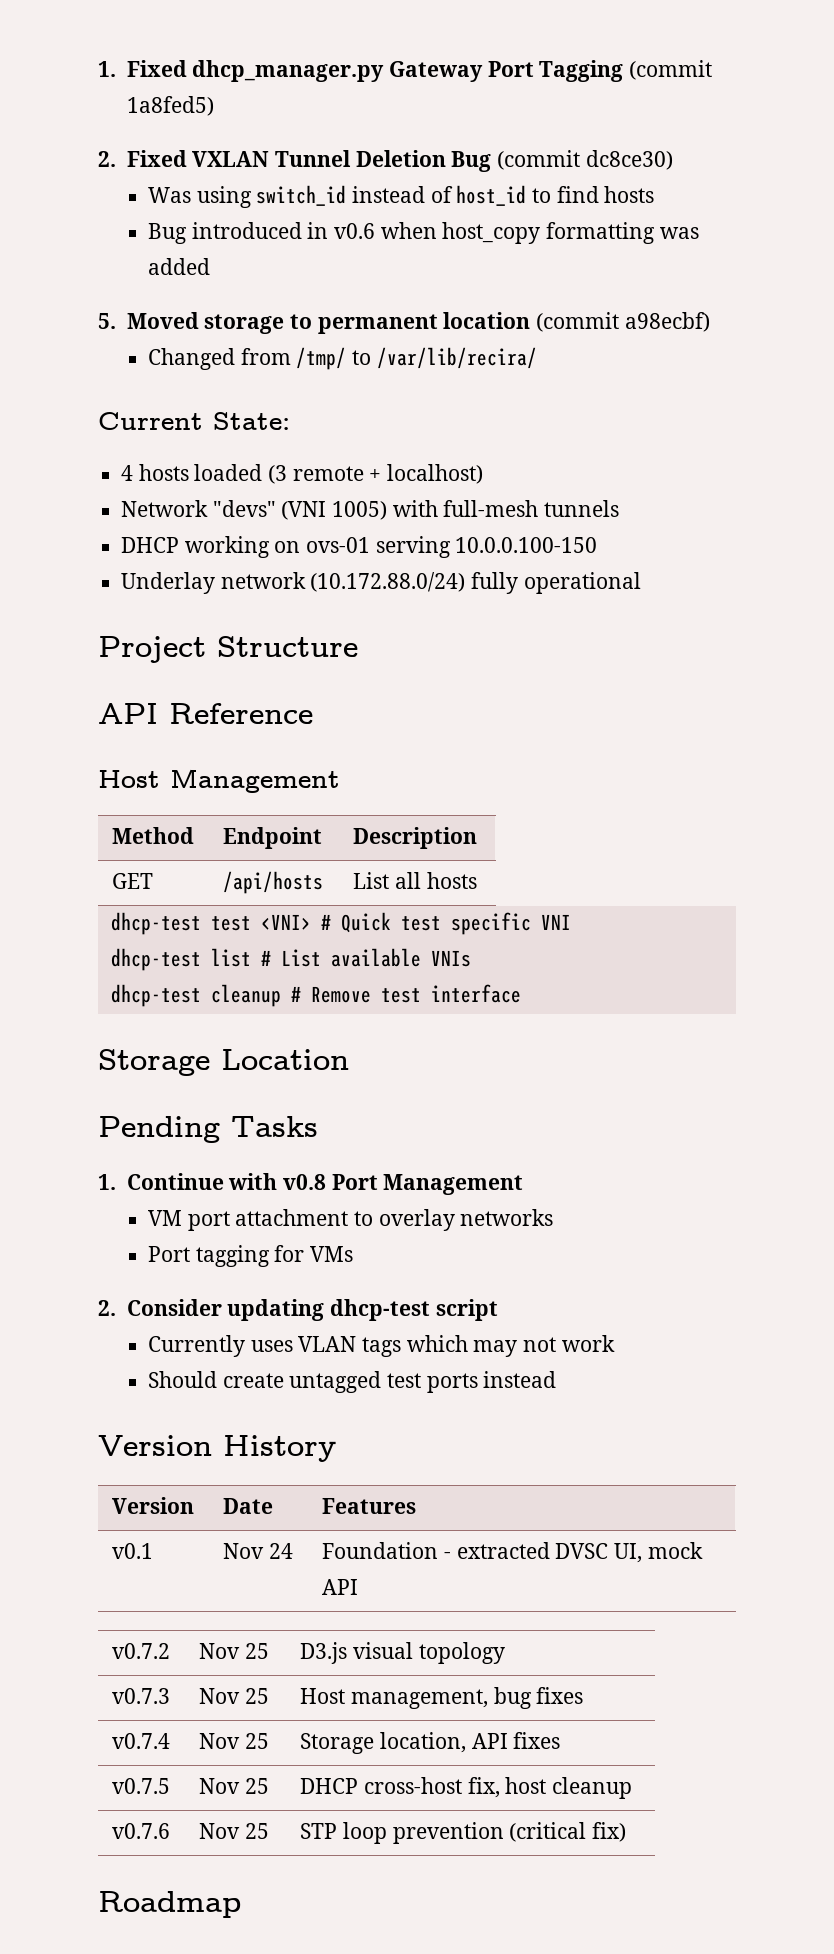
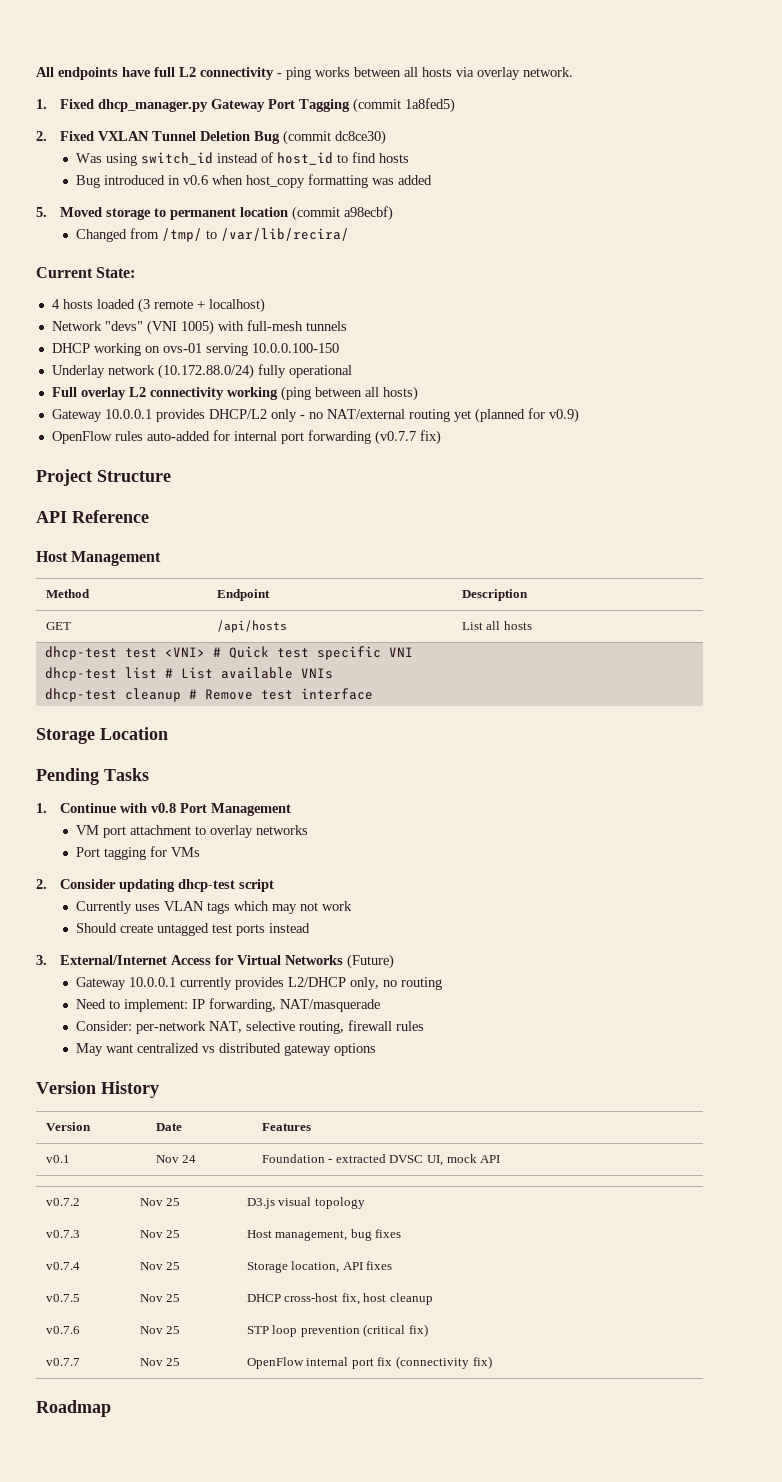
(98, 69) none -> [36,67,573,80] All endpoints have full L2 connectivity - ping works between all hosts via overlay network. //
(641, 583) none -> [51,386,418,401] [51,408,579,423] [51,430,441,445] // Full overlay L2 connectivity working (ping between all hosts) // Gateway 10.0.0.1 provides DHCP/L2 only - no NAT/external routing yet (planned for v0.9) // OpenFlow rules auto-added for internal port forwarding (v0.7.7 fix)
(557, 1379) none -> [36,954,395,969] [76,977,443,990] [76,998,381,1012] [76,1020,425,1034] [76,1043,377,1056] // 3. External/Internet Access for Virtual Networks (Future) // Gateway 10.0.0.1 currently provides L2/DHCP only, no routing // Need to implement: IP forwarding, NAT/masquerade // Consider: per-network NAT, selective routing, firewall rules // May want centralized vs distributed gateway options
(626, 1832) none -> [45,1358,80,1366] [139,1358,181,1366] [246,1356,492,1369] // v0.7.7 | Nov 25 | OpenFlow internal port fix (connectivity fix)

